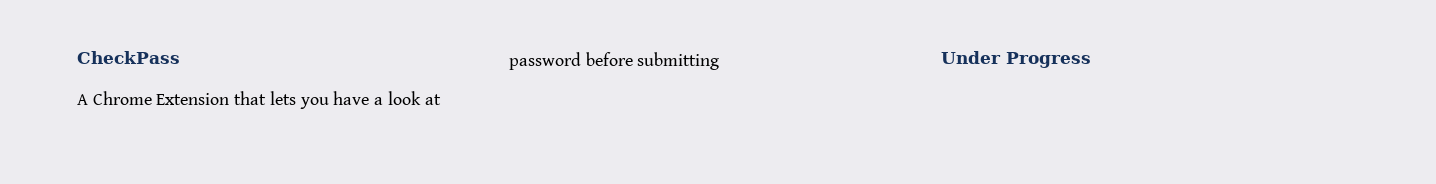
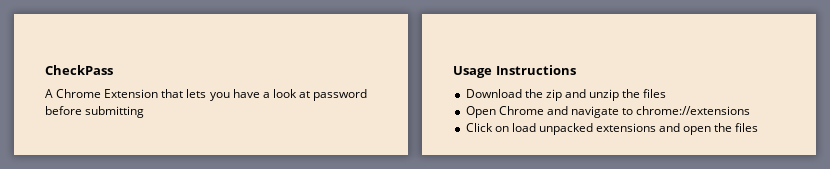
[941,51,1091,68] Under Progress -> [453,65,576,78] [465,89,667,101] [465,106,751,118] [465,123,759,135] Usage Instructions // Download the zip and unzip the files // Open Chrome and navigate to chrome://extensions // Click on load unpacked extensions and open the files

